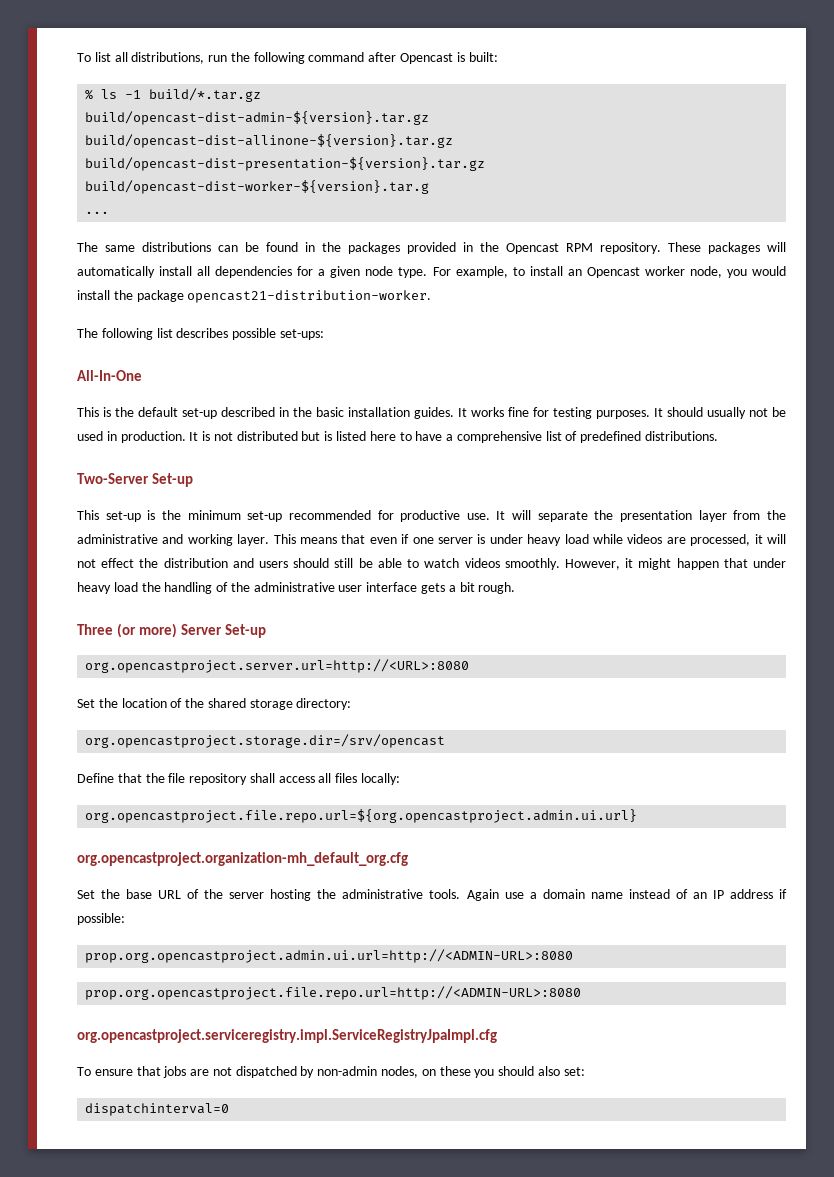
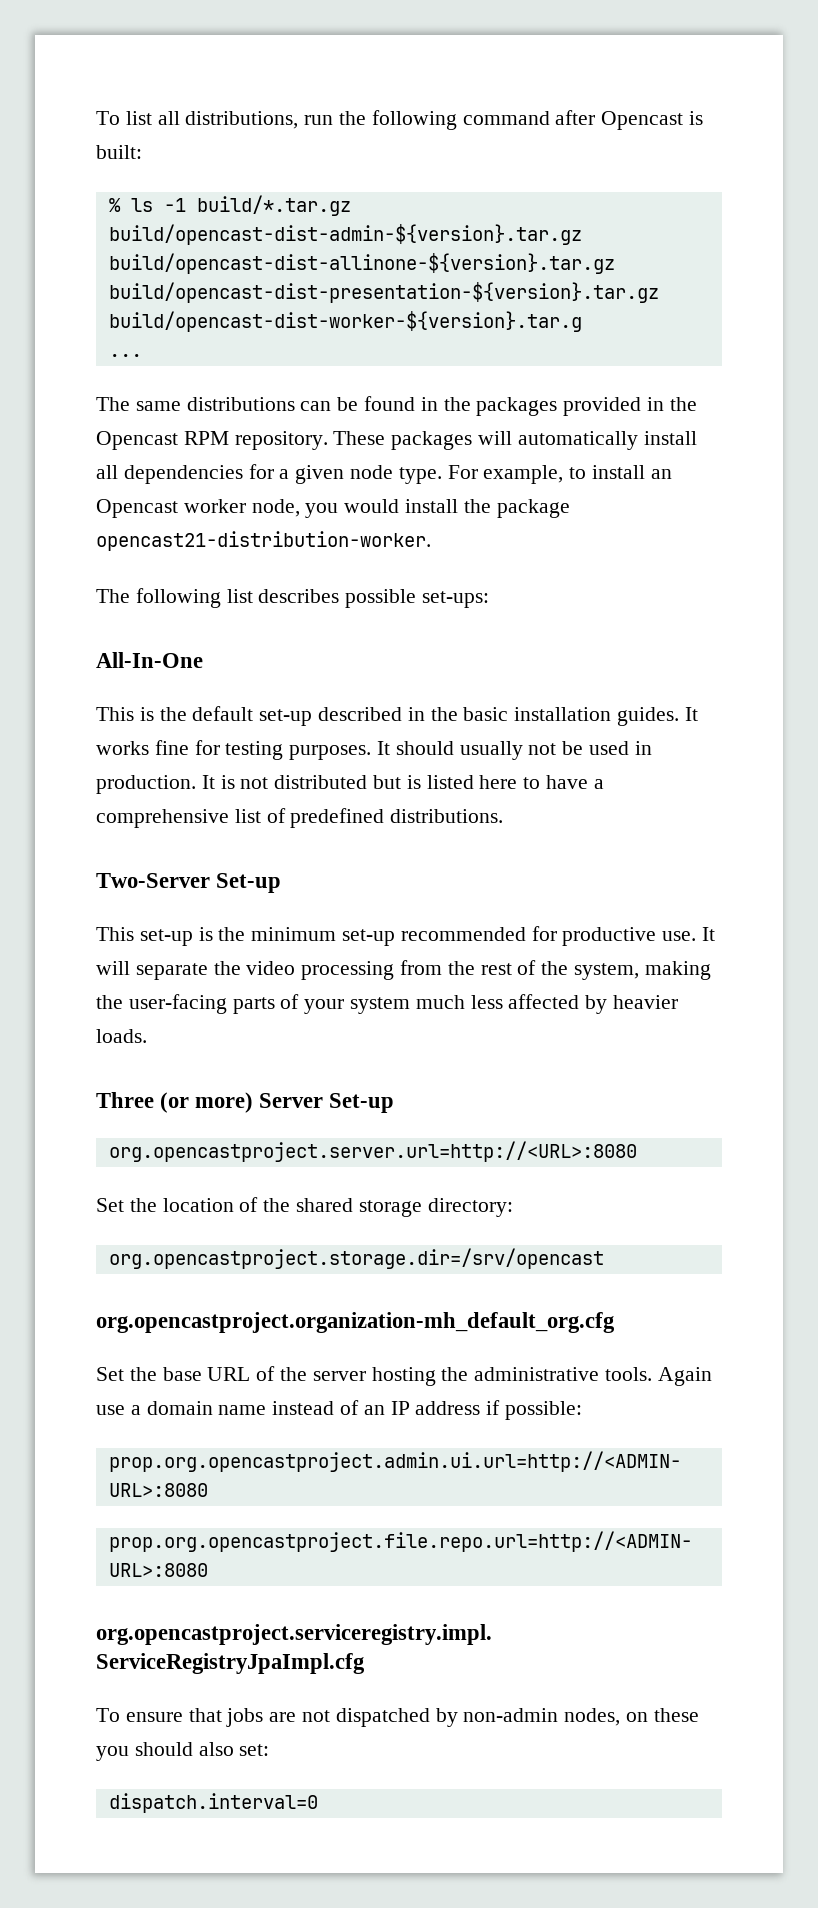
[620,510,786,522] [77,534,786,546] [77,558,787,570] [77,582,516,594] presentation layer from the administrative and working layer. This means that even if one server is under heavy load while videos are processed, it will not effect the distribution and users should still be able to watch videos smoothly. However, it might happen that under heavy load the handling of the administrative user interface gets a bit rough. -> [246,960,711,980] [96,994,679,1014] [96,1029,147,1043] video processing from the rest of the system, making the user-facing parts of your system much less affected by heavier loads.
[77,773,401,785] [85,809,638,823] // Define that the file repository shall access all files locally: // org.opencastproject.file.repo.url=${org.opencastproject.admin.ui.url} -> (604, 1258) none
[85,1103,230,1116] dispatchinterval=0 -> [108,1793,318,1813] dispatch.interval=0

